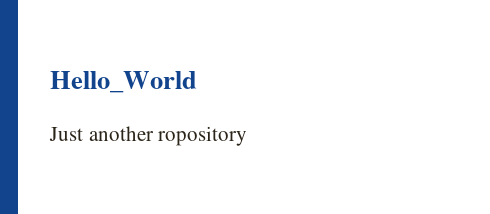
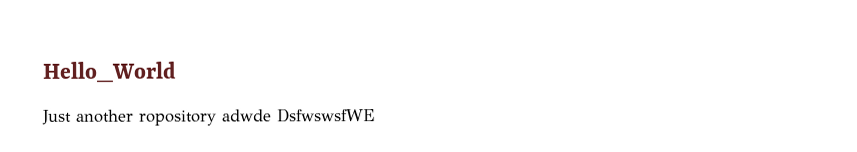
(248, 136) none -> [222,108,376,123] adwde DsfwswsfWE

